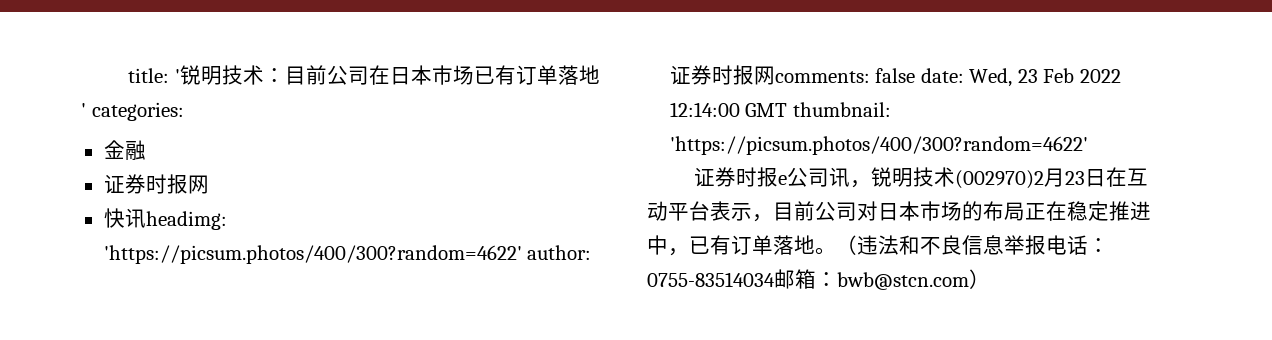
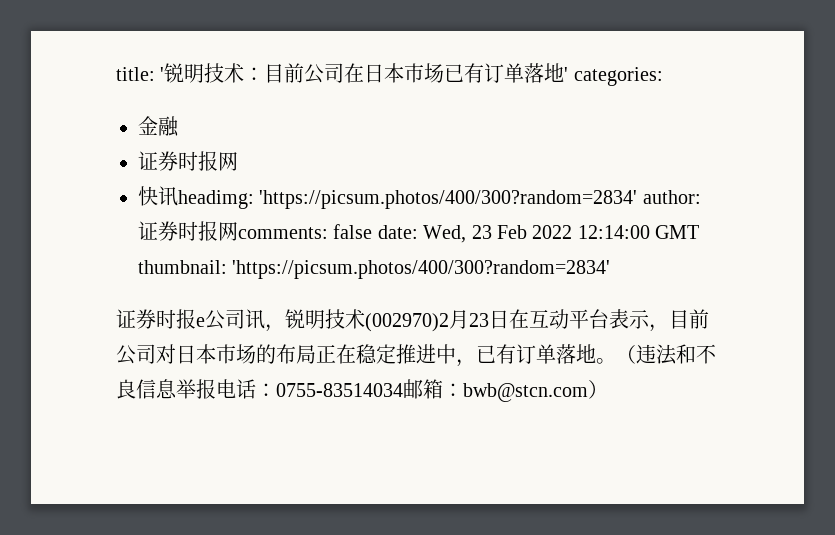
[103,245,522,264] 'https://picsum.photos/400/300?random=4622' -> [259,190,638,209] 'https://picsum.photos/400/300?random=2834'
[669,136,1088,155] 'https://picsum.photos/400/300?random=4622' -> [232,260,611,279] 'https://picsum.photos/400/300?random=2834'

